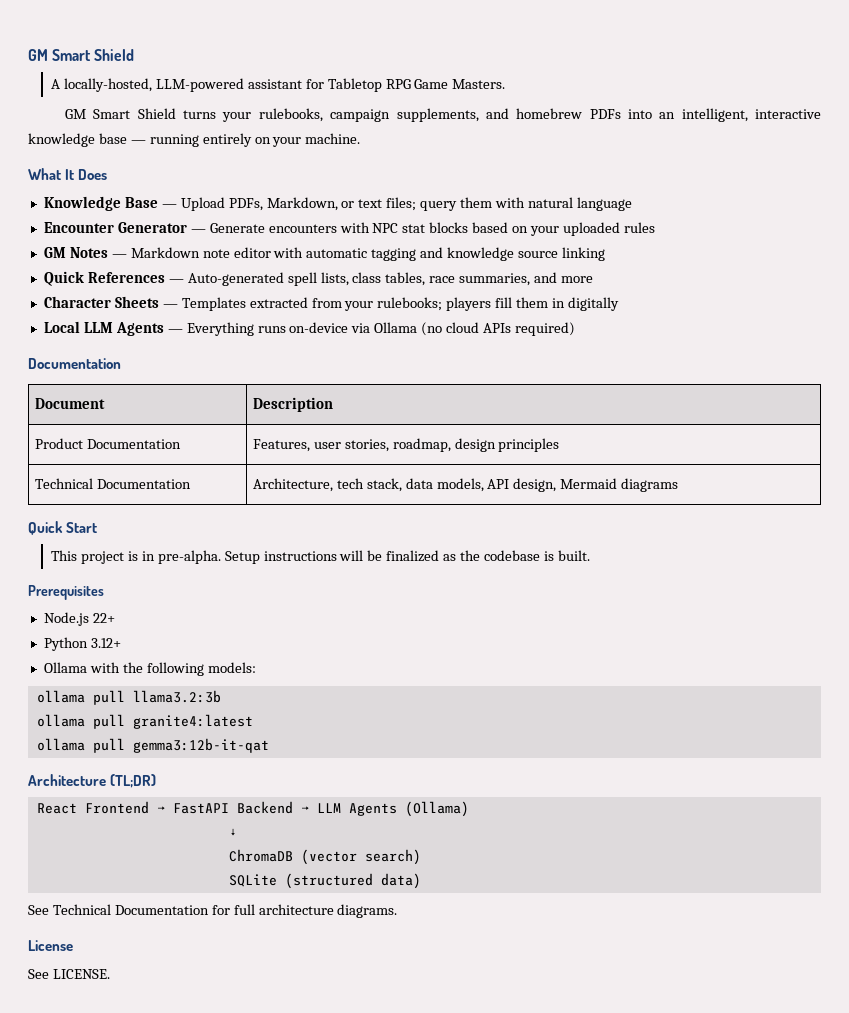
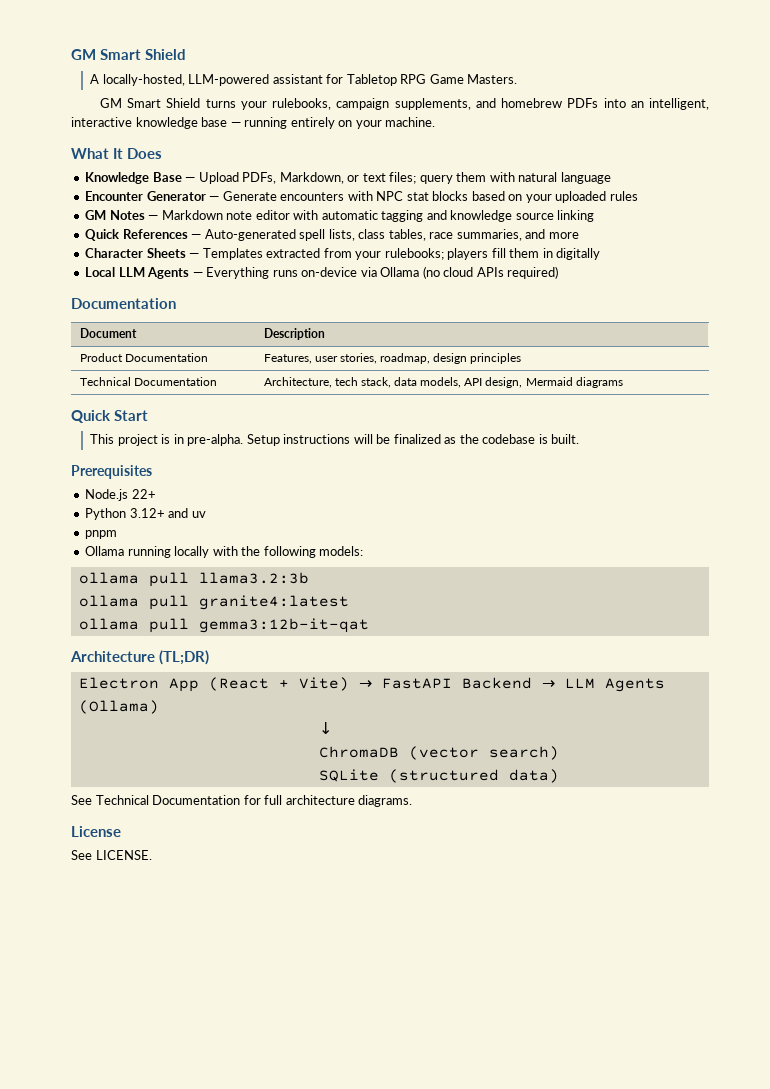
[43,662,87,673] // Ollama -> [168,508,206,518] [85,530,118,539] [85,546,210,558] and uv // pnpm // Ollama running locally
[36,801,149,814] React Frontend -> [78,677,349,692] Electron App (React + Vite)

